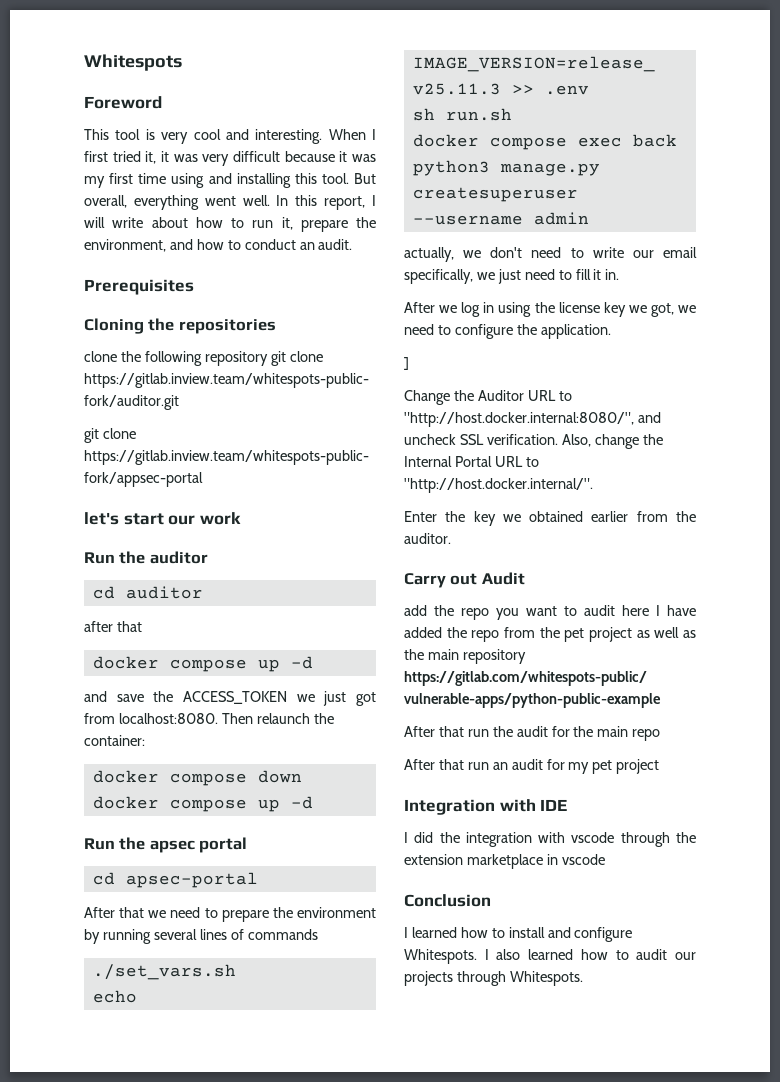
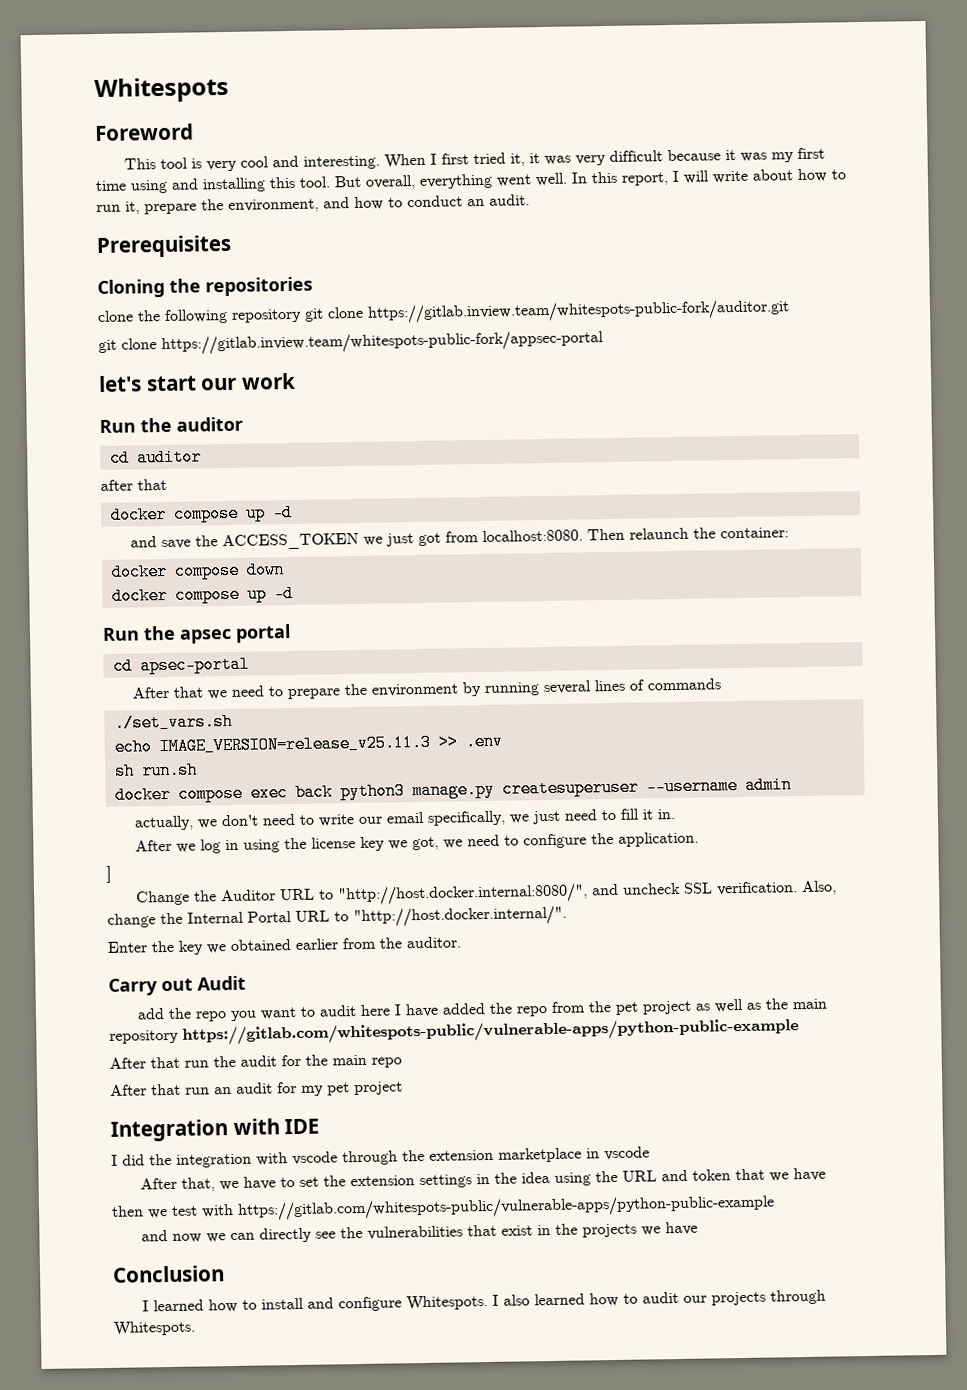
(605, 859) none -> [140,1167,827,1192] [111,1194,775,1221] [141,1221,699,1243] // After that, we have to set the extension settings in the idea using the URL and token that we have // then we test with https://gitlab.com/whitespots-public/vulnerable-apps/python-public-example // and now we can directly see the vulnerabilities that exist in the projects we have

